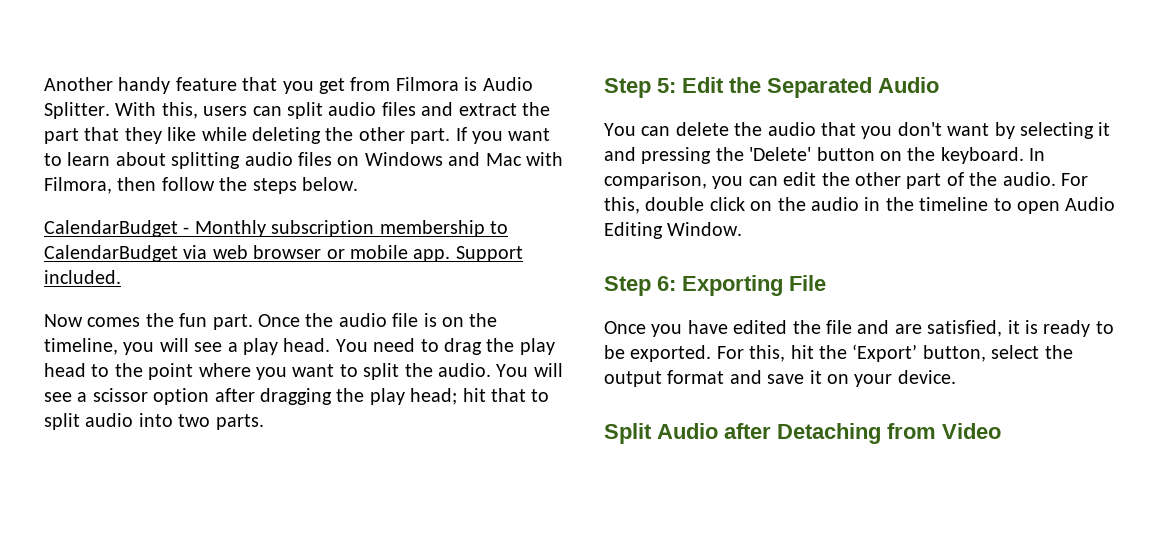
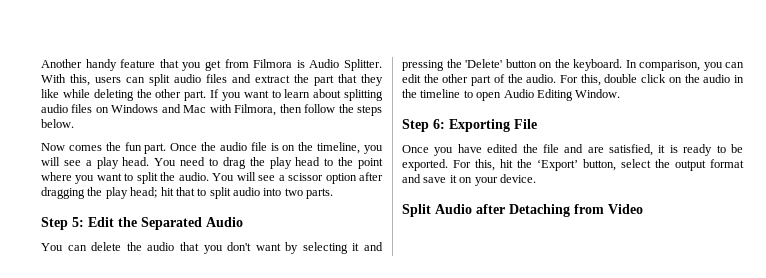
[44,220,508,237] [44,245,523,262] [44,270,121,284] // CalendarBudget - Monthly subscription membership to CalendarBudget via web browser or mobile app. Support included. -> (74, 123) none

